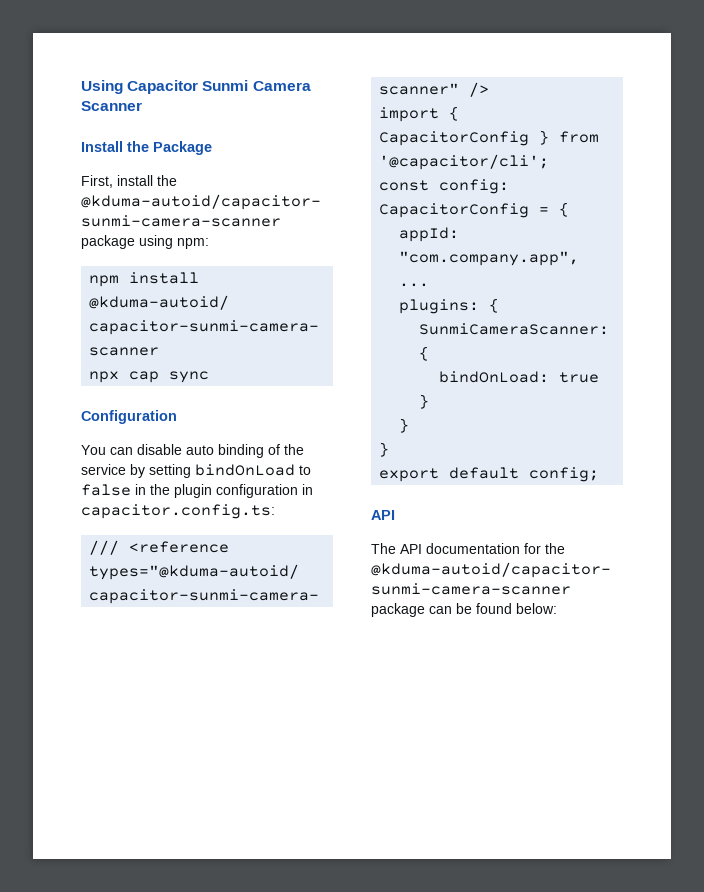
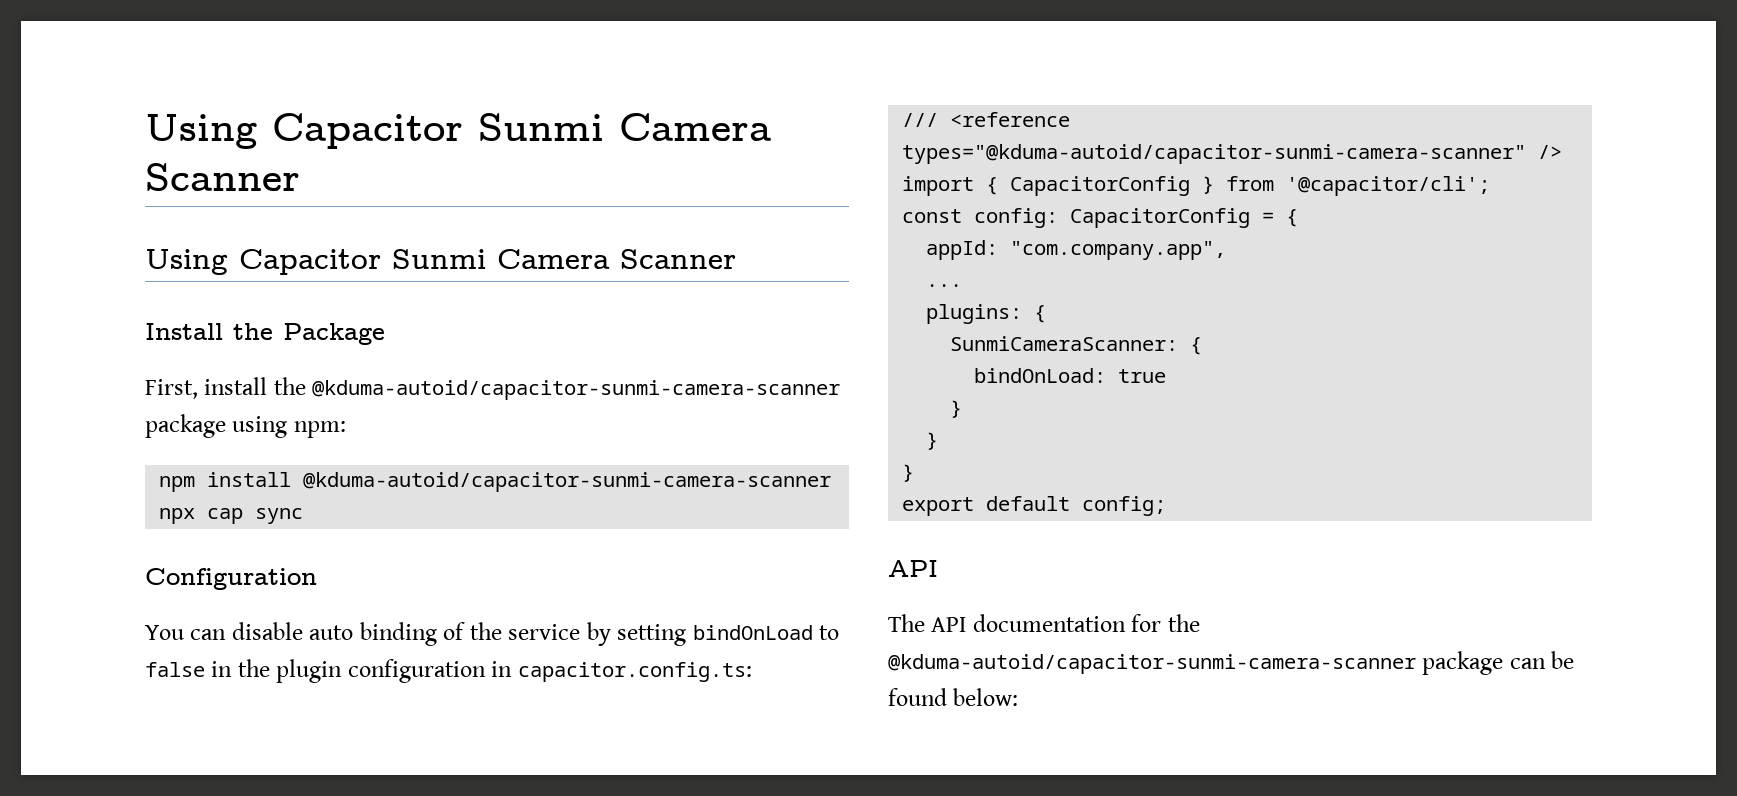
[81,80,311,94] [81,101,142,111] Using Capacitor Sunmi Camera Scanner -> [145,113,771,149] [145,163,300,191] [145,249,736,275] Using Capacitor Sunmi Camera Scanner // Using Capacitor Sunmi Camera Scanner

